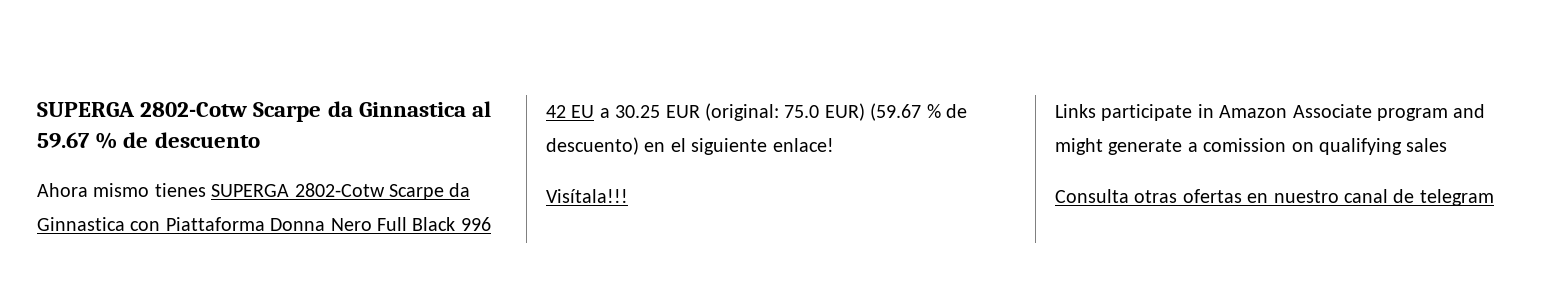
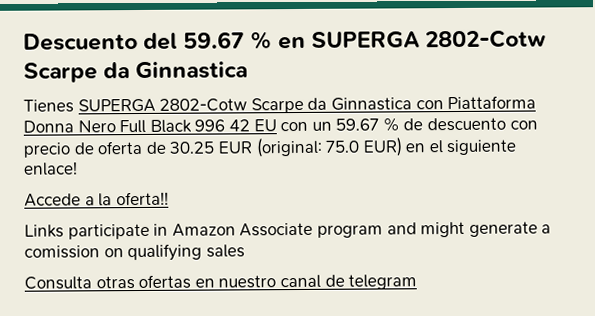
[37,101,492,122] [37,132,260,149] [37,183,206,197] SUPERGA 2802-Cotw Scarpe da Ginnastica al 59.67 % de descuento // Ahora mismo tienes -> [23,29,547,51] [23,61,249,83] [23,99,74,113] Descuento del 59.67 % en SUPERGA 2802-Cotw Scarpe da Ginnastica // Tienes
[599,108,610,118] a -> [280,117,538,132] [23,140,166,158] con un 59.67 % de descuento con precio de oferta de
[870,103,967,121] [546,137,639,155] (59.67 % de descuento) -> (402, 147) none
[546,189,628,203] Visítala!!! -> [24,191,169,207] Accede a la oferta!!

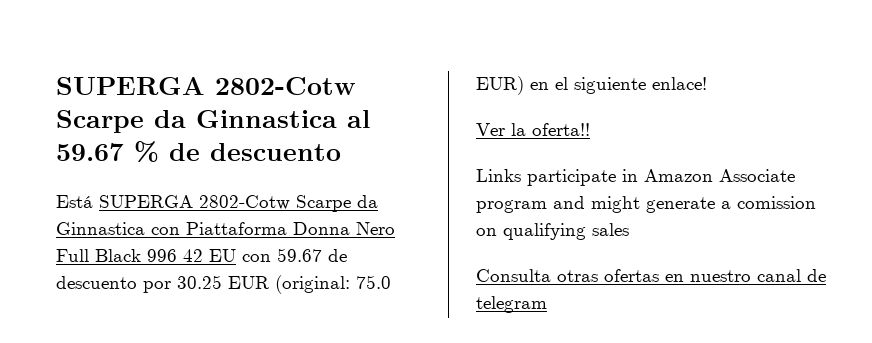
[23,29,547,51] [23,61,249,83] [23,99,74,113] Descuento del 59.67 % en SUPERGA 2802-Cotw Scarpe da Ginnastica // Tienes -> [56,77,356,95] [56,110,370,133] [56,141,341,163] [56,195,93,208] SUPERGA 2802-Cotw Scarpe da Ginnastica al 59.67 % de descuento // Está
[311,117,538,132] [23,140,166,158] un 59.67 % de descuento con precio de oferta de -> [277,248,347,262] [56,276,171,293] 59.67 de descuento por
[24,193,95,207] Accede a -> [476,123,505,136] Ver

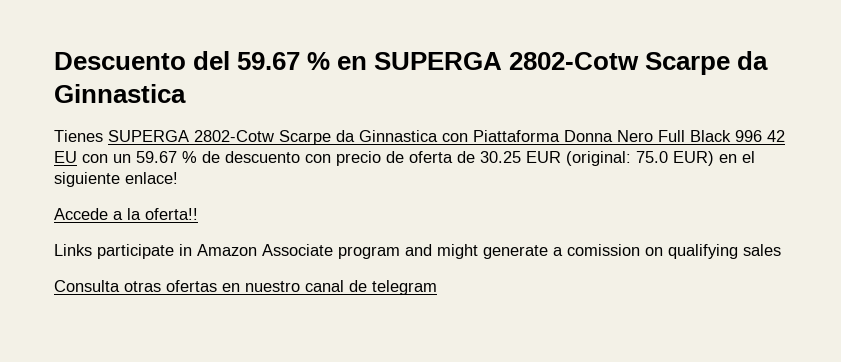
[56,77,356,95] [56,110,370,133] [56,141,341,163] [56,195,93,208] SUPERGA 2802-Cotw Scarpe da Ginnastica al 59.67 % de descuento // Está -> [54,51,769,75] [54,84,186,103] [54,130,103,142] Descuento del 59.67 % en SUPERGA 2802-Cotw Scarpe da Ginnastica // Tienes
[277,248,347,262] [56,276,171,293] 59.67 de descuento por -> [113,151,475,166] un 59.67 % de descuento con precio de oferta de
[476,123,505,136] Ver -> [54,208,123,220] Accede a

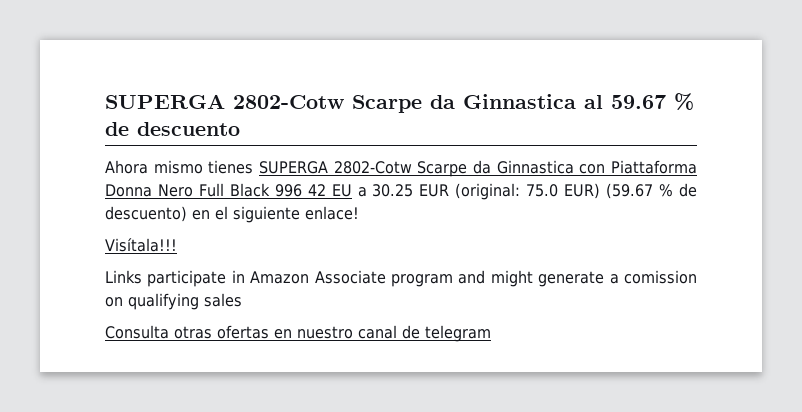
[54,51,769,75] [54,84,186,103] [54,130,103,142] Descuento del 59.67 % en SUPERGA 2802-Cotw Scarpe da Ginnastica // Tienes -> [105,93,694,113] [105,122,240,136] [105,160,254,174] SUPERGA 2802-Cotw Scarpe da Ginnastica al 59.67 % de descuento // Ahora mismo tienes
[82,151,475,166] con un 59.67 % de descuento con precio de oferta de -> [357,187,367,197] a
(714, 158) none -> [606,183,697,199] [105,206,187,222] (59.67 % de descuento)
[54,208,198,220] Accede a la oferta!! -> [105,238,177,252] Visítala!!!

